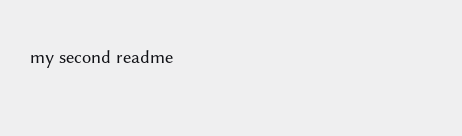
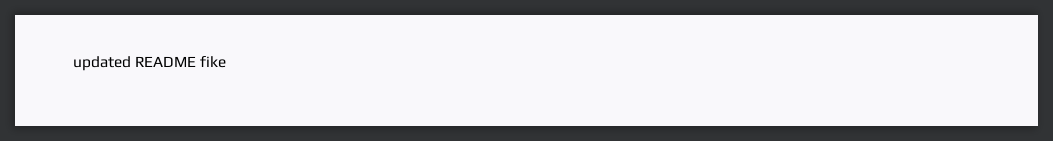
[30,50,173,68] my second readme -> [73,56,227,71] updated README fike

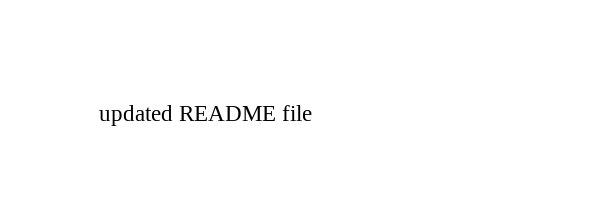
[200,56,227,68] fike -> [282,105,313,121] file

